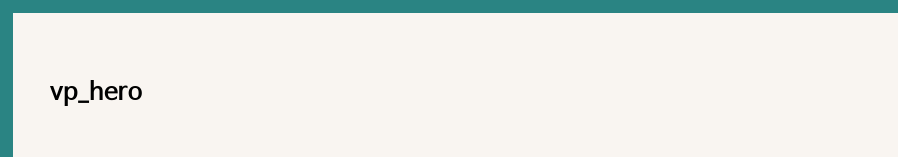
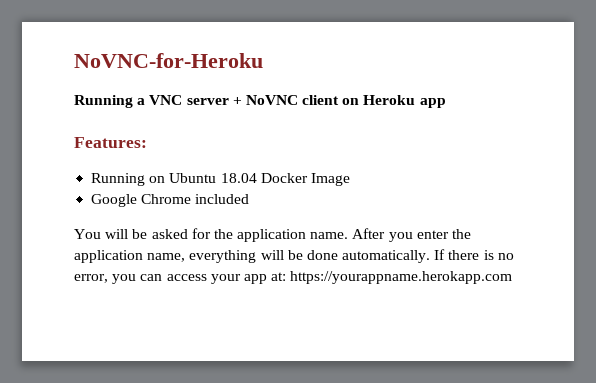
[49,80,142,106] vp_hero -> [74,53,263,68] [74,95,446,108] [74,137,147,148] [91,173,350,186] [91,194,250,207] [74,228,472,242] [74,249,514,263] [74,271,513,284] NoVNC-for-Heroku // Running a VNC server + NoVNC client on Heroku app // Features: // Running on Ubuntu 18.04 Docker Image // Google Chrome included // You will be asked for the application name. After you enter the application name, everything will be done automatically. If there is no error, you can access your app at: https://yourappname.herokapp.com

